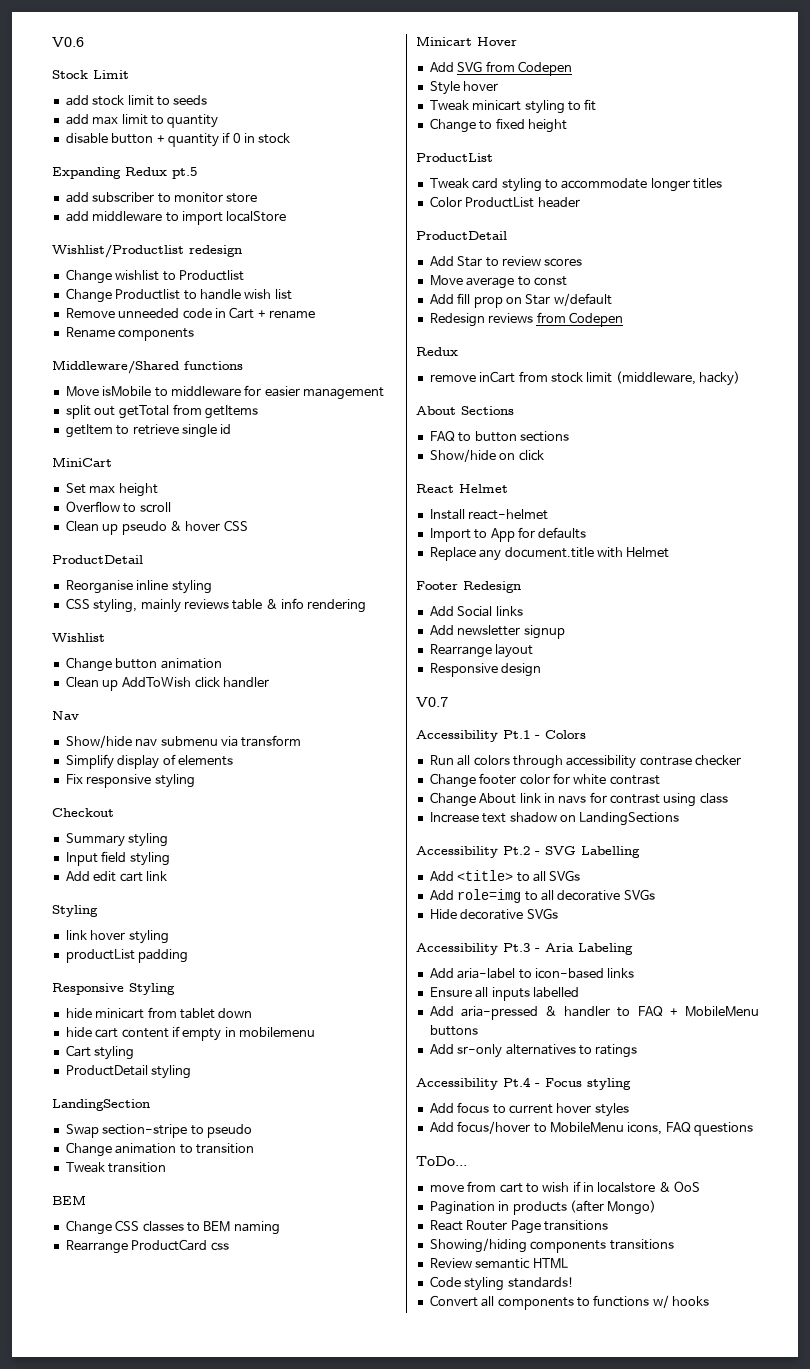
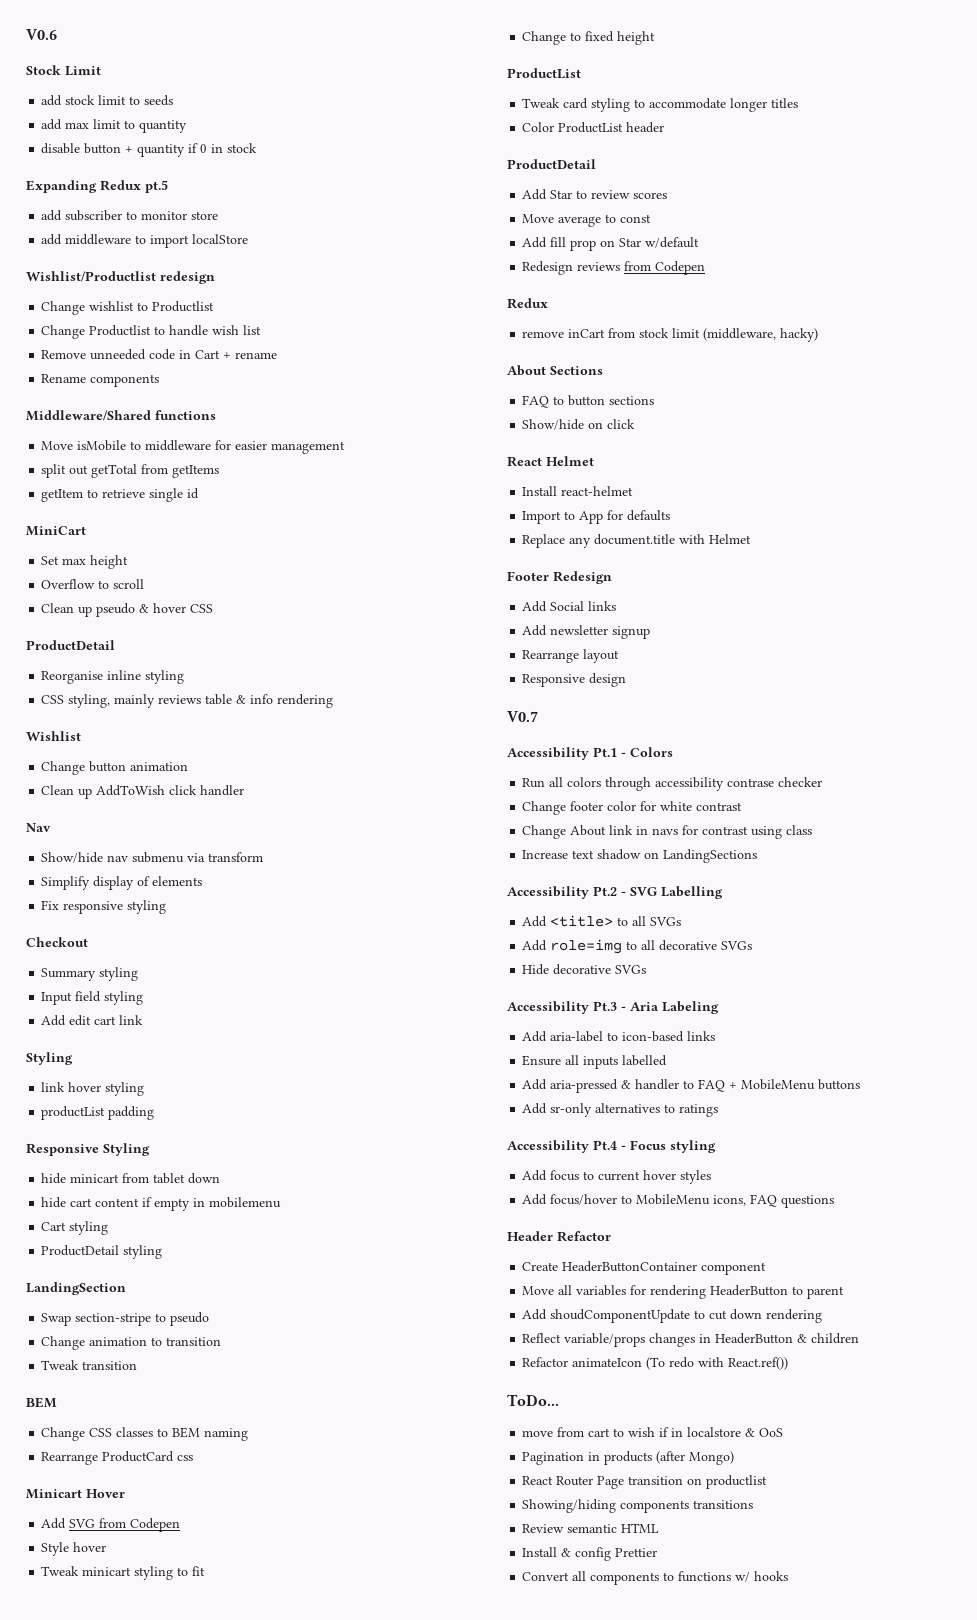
(753, 1129) none -> [507,1231,611,1242] [522,1261,767,1275] [522,1285,845,1299] [522,1309,823,1323] [522,1333,860,1347] [522,1357,789,1370] // Header Refactor // Create HeaderButtonContainer component // Move all variables for rendering HeaderButton to parent // Add shoudComponentUpdate to cut down rendering // Reflect variable/props changes in HeaderButton & children // Refactor animateIcon (To redo with React.ref())
[543,1220,608,1231] transitions -> [628,1475,768,1489] transition on productlist
[429,1276,574,1291] Code styling standards! -> [522,1547,658,1561] Install & config Prettier

